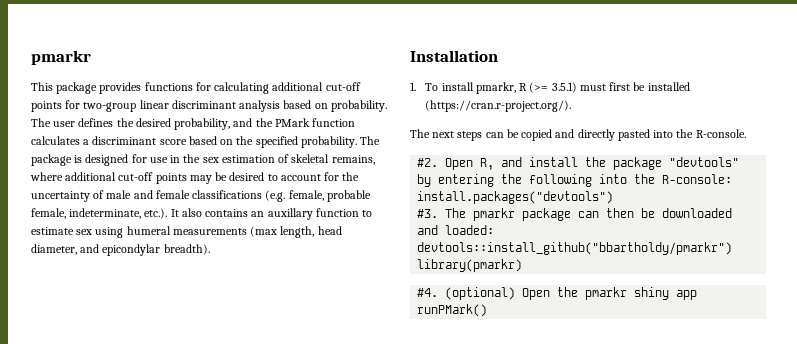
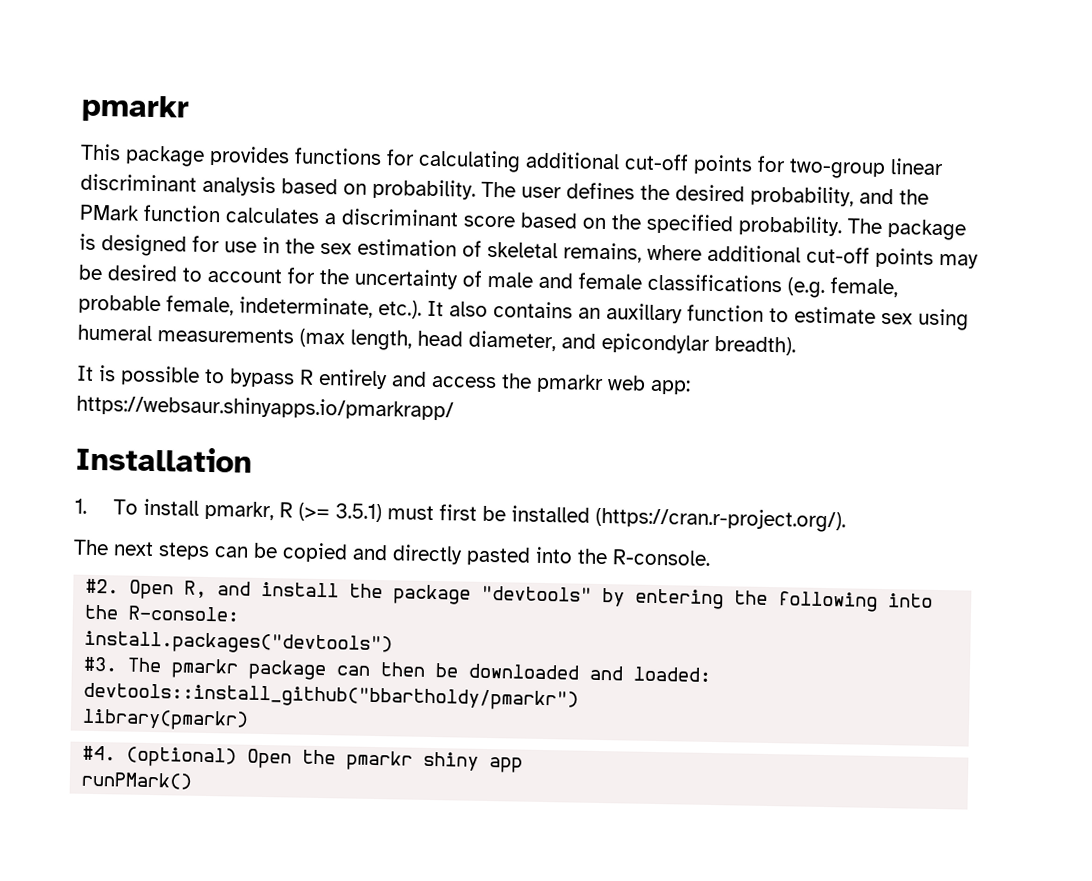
(210, 249) none -> [76,365,691,395] [76,394,454,421] // It is possible to bypass R entirely and access the pmarkr web app: https://websaur.shinyapps.io/pmarkrapp/

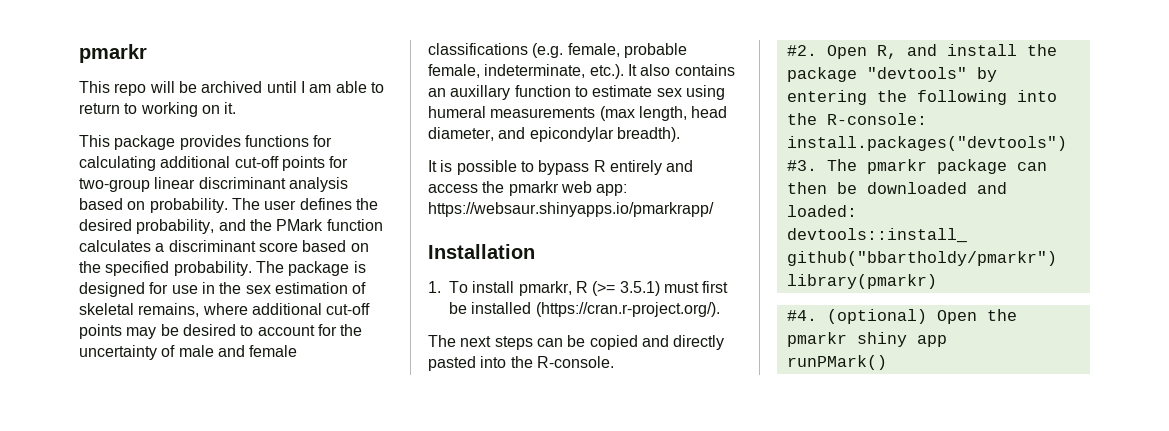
[81,94,190,123] pmarkr -> [79,44,147,63] [79,81,384,96] [79,102,237,117] pmarkr // This repo will be archived until I am able to return to working on it.

